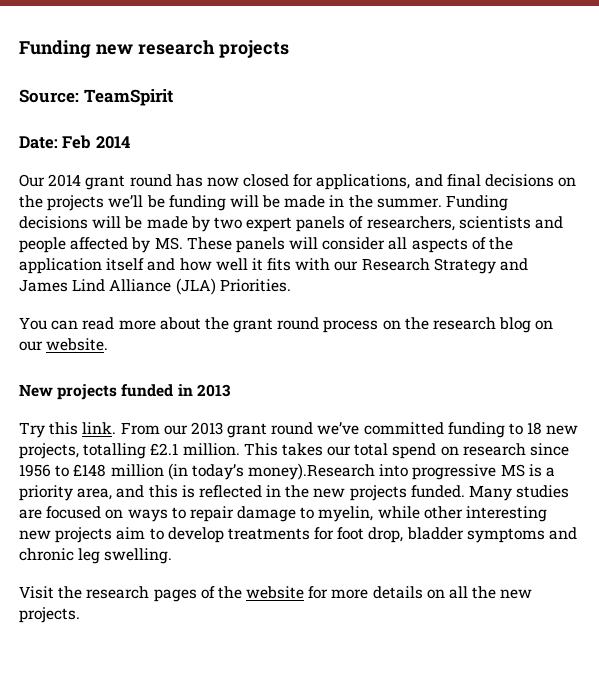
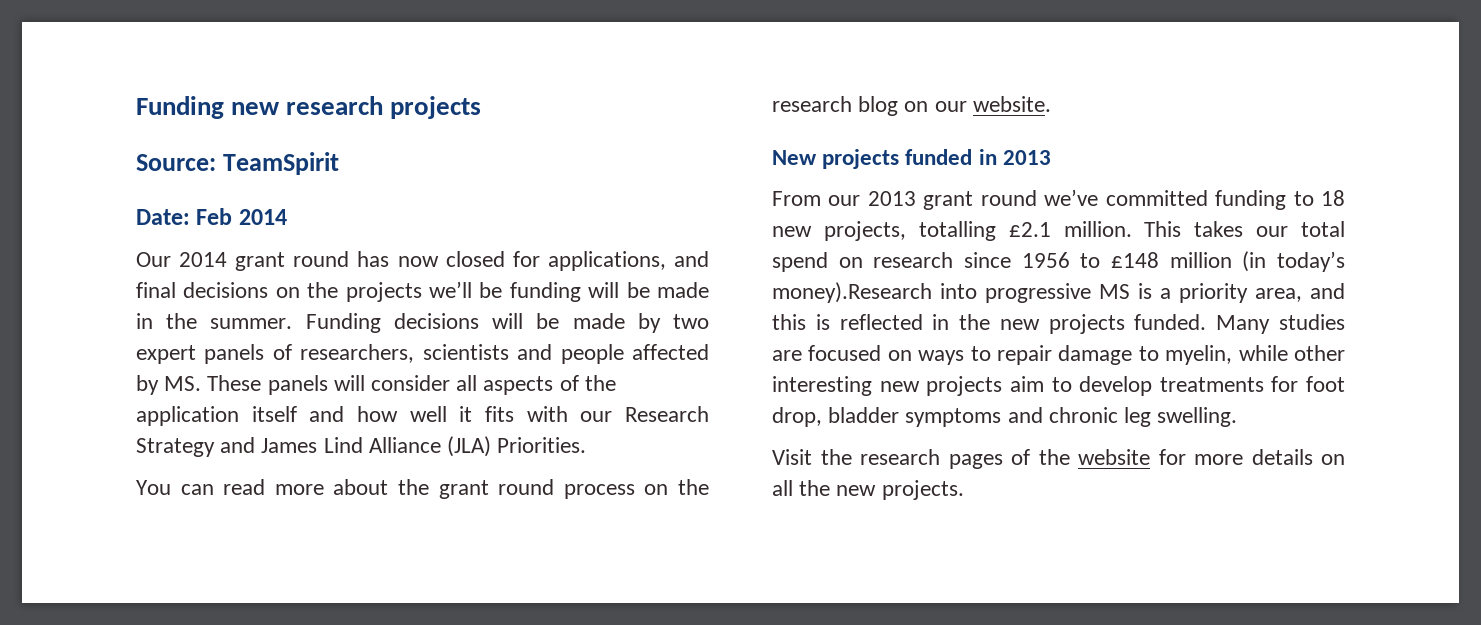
[19,422,117,438] Try this link. -> (1051, 157) none

